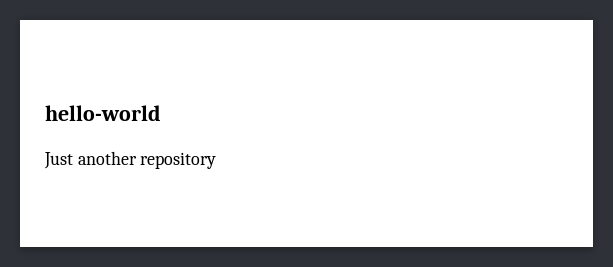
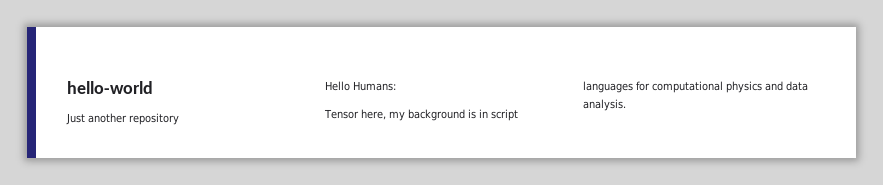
(217, 160) none -> [325,81,396,91] [324,109,518,121] [583,81,808,93] [583,99,626,111] // Hello Humans: // Tensor here, my background is in script languages for computational physics and data analysis.

